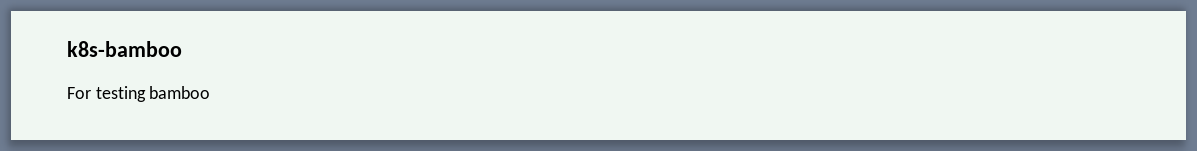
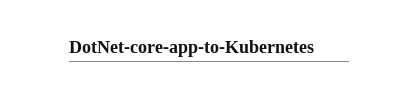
[67,41,182,57] [67,86,211,102] k8s-bamboo // For testing bamboo -> [69,40,314,57] DotNet-core-app-to-Kubernetes

